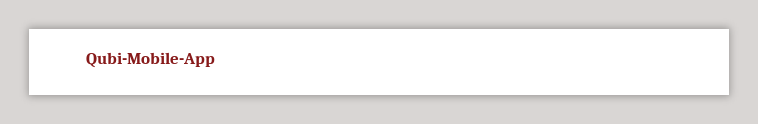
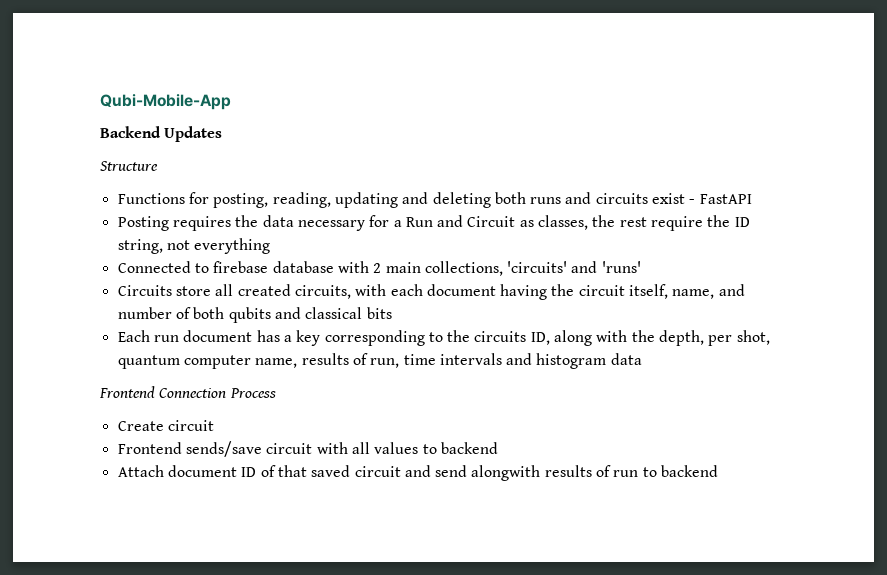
(215, 60) none -> [100,126,223,142] [100,161,158,171] [117,192,752,208] [117,215,750,231] [117,238,271,254] [117,261,641,276] [117,284,745,300] [117,307,392,323] [117,330,770,346] [117,353,642,369] [99,386,276,398] [117,420,214,431] [117,441,498,457] [117,465,719,481] // Backend Updates // Structure // Functions for posting, reading, updating and deleting both runs and circuits exist - FastAPI // Posting requires the data necessary for a Run and Circuit as classes, the rest require the ID string, not everything // Connected to firebase database with 2 main collections, 'circuits' and 'runs' // Circuits store all created circuits, with each document having the circuit itself, name, and number of both qubits and classical bits // Each run document has a key corresponding to the circuits ID, along with the depth, per shot, quantum computer name, results of run, time intervals and histogram data // Frontend Connection Process // Create circuit // Frontend sends/save circuit with all values to backend // Attach document ID of that saved circuit and send alongwith results of run to backend

